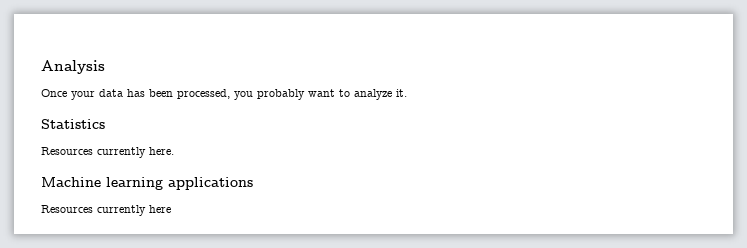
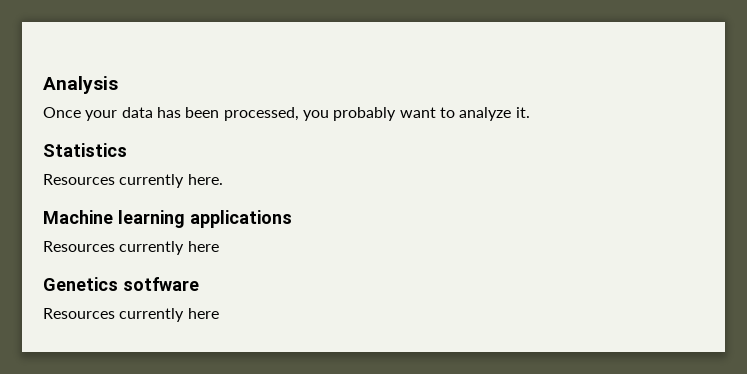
(171, 209) none -> [43,277,199,291] [43,308,219,322] // Genetics sotfware // Resources currently here

